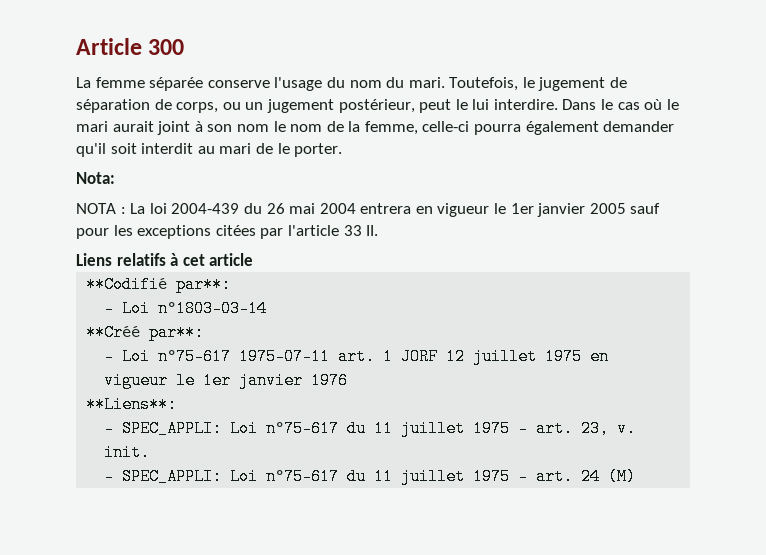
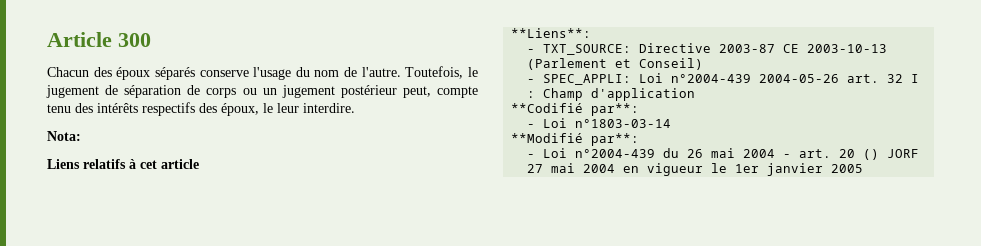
[76,77,204,91] La femme séparée -> [47,67,195,80] Chacun des époux séparés
[386,77,445,88] du mari. -> [344,67,401,77] de l'autre.
[176,102,219,113] corps, -> [206,88,237,98] corps
[338,99,679,113] [76,121,675,135] [76,143,343,157] [76,172,115,184] [76,203,661,217] [76,225,379,239] postérieur, peut le lui interdire. Dans le cas où le mari aurait joint à son nom le nom de la femme, celle-ci pourra également demander qu'il soit interdit au mari de le porter. // Nota: // NOTA : La loi 2004-439 du 26 mai 2004 entrera en vigueur le 1er janvier 2005 sauf pour les exceptions citées par l'article 33 II. -> [340,85,478,98] [47,102,355,116] [47,131,81,141] postérieur peut, compte tenu des intérêts respectifs des époux, le leur interdire. // Nota:
(254, 259) none -> [511,28,592,38] [527,43,888,55] [527,58,704,70] [527,73,920,85] [527,88,696,101] // **Liens**: // - TXT_SOURCE: Directive 2003-87 CE 2003-10-13 (Parlement et Conseil) // - SPEC_APPLI: Loi n°2004-439 2004-05-26 art. 32 I : Champ d'application
[86,324,205,341] [104,348,610,365] [104,372,349,389] [86,396,178,413] [104,420,637,437] [104,444,151,461] [104,468,637,485] **Créé par**: // - Loi n°75-617 1975-07-11 art. 1 JORF 12 juillet 1975 en vigueur le 1er janvier 1976 // **Liens**: // - SPEC_APPLI: Loi n°75-617 du 11 juillet 1975 - art. 23, v. init. // - SPEC_APPLI: Loi n°75-617 du 11 juillet 1975 - art. 24 (M) -> [511,133,640,146] [527,148,920,160] [527,163,864,176] **Modifié par**: // - Loi n°2004-439 du 26 mai 2004 - art. 20 () JORF 27 mai 2004 en vigueur le 1er janvier 2005

